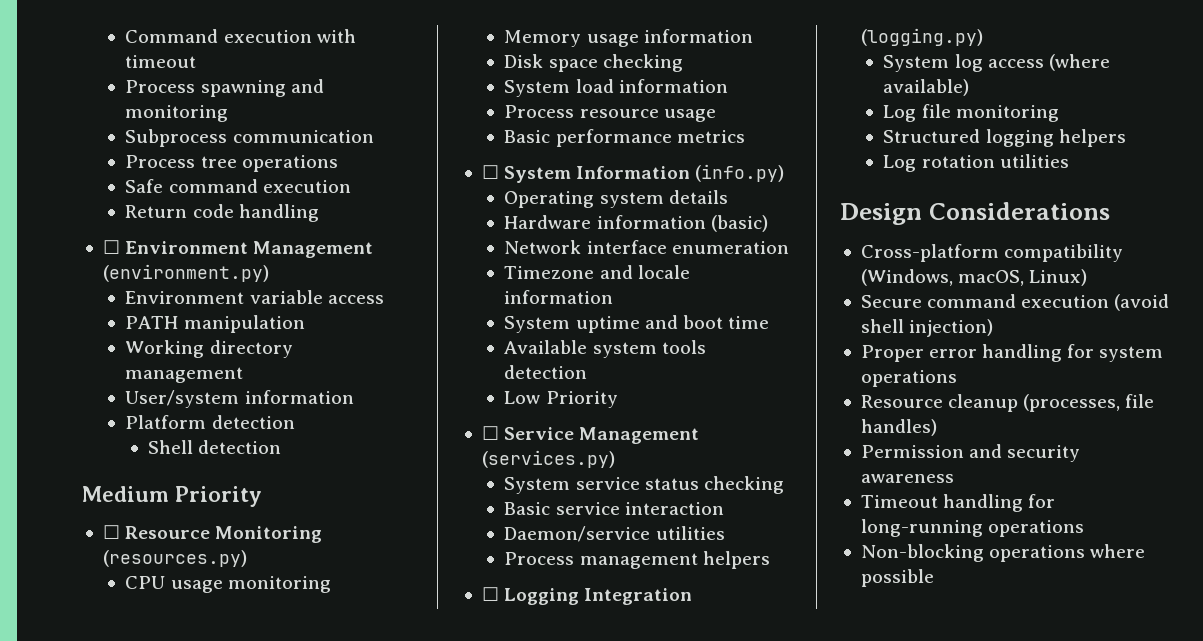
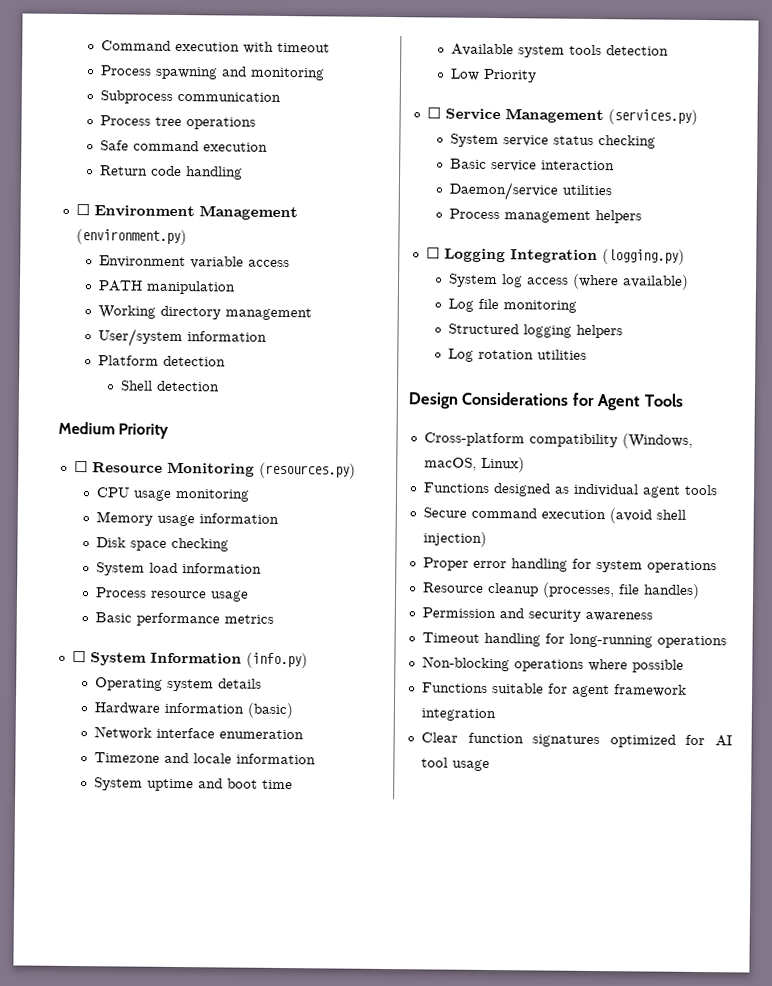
(1110, 211) none -> [571,392,683,411] for Agent Tools
(1088, 277) none -> [423,482,718,498] // Functions designed as individual agent tools
(934, 578) none -> [421,682,687,698] [420,708,496,722] [420,732,732,748] [420,757,490,772] // Functions suitable for agent framework integration // Clear function signatures optimized for AI tool usage

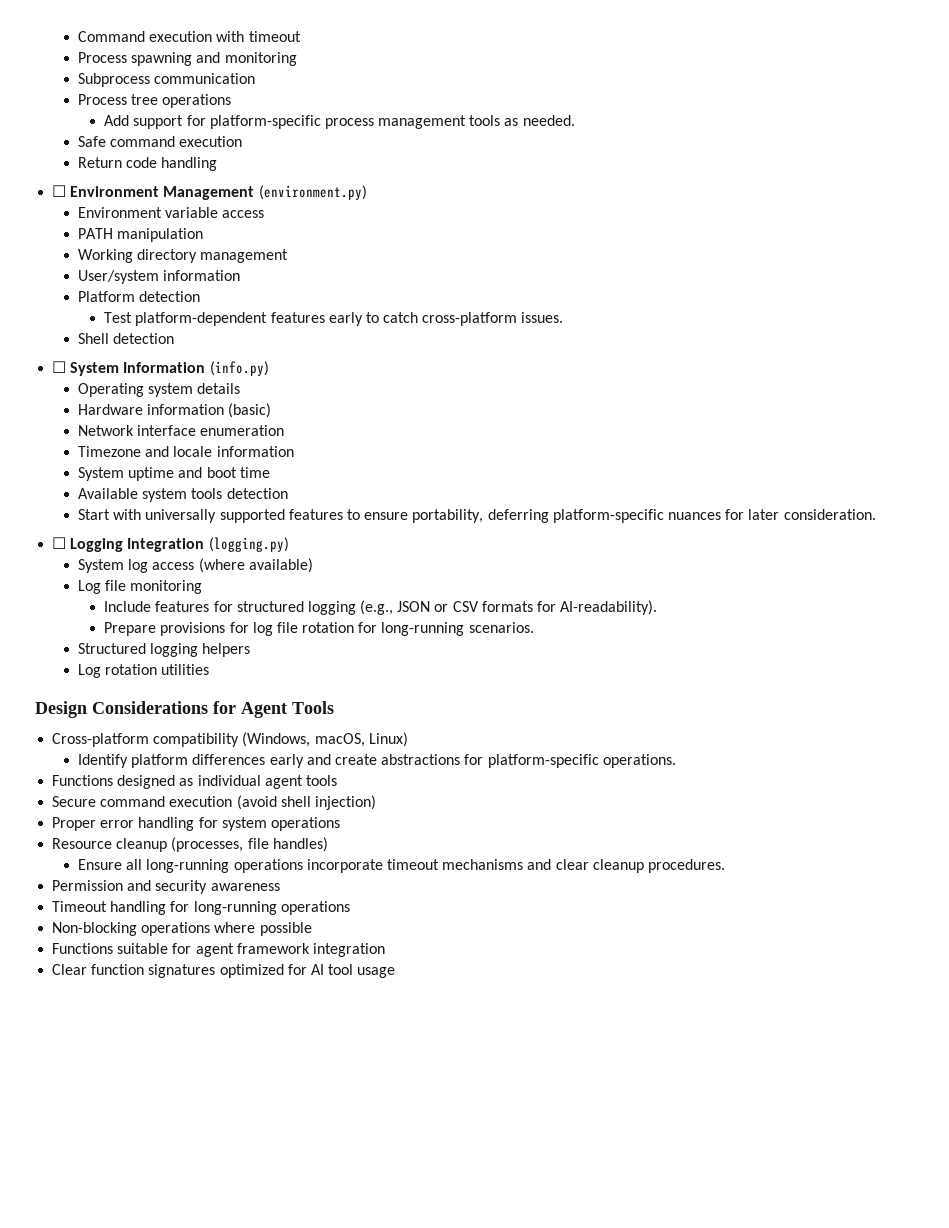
(257, 123) none -> [104,115,575,129] // Add support for platform-specific process management tools as needed.
[120,380,221,392] [58,421,170,439] [73,460,356,479] [96,487,251,502] [96,511,280,527] [96,537,230,552] [96,562,263,576] [95,587,250,602] [95,612,275,627] Shell detection // Medium Priority // ☐ Resource Monitoring (resources.py) // CPU usage monitoring // Memory usage information // Disk space checking // System load information // Process resource usage // Basic performance metrics -> [104,312,564,326] [78,333,175,344] Test platform-dependent features early to catch cross-platform issues. // Shell detection
[450,68,538,83] [426,107,698,125] [450,133,657,149] [450,158,616,172] [449,181,613,201] [449,208,643,224] Low Priority // ☐ Service Management (services.py) // System service status checking // Basic service interaction // Daemon/service utilities // Process management helpers -> [78,509,876,523] Start with universally supported features to ensure portability, deferring platform-specific nuances for later consideration.
(578, 306) none -> [104,600,658,615] [104,622,534,636] // Include features for structured logging (e.g., JSON or CSV formats for AI-readability). // Prepare provisions for log file rotation for long-running scenarios.
(525, 464) none -> [78,754,676,768] // Identify platform differences early and create abstractions for platform-specific operations.
(700, 591) none -> [78,859,725,873] // Ensure all long-running operations incorporate timeout mechanisms and clear cleanup procedures.

